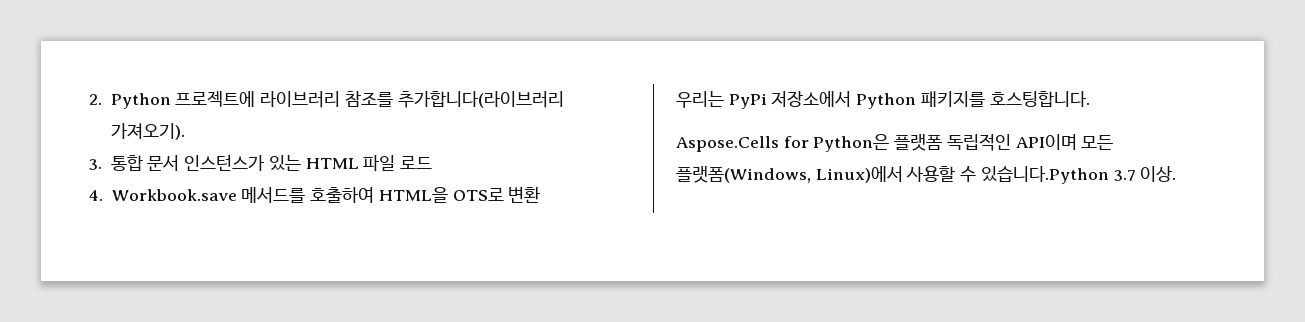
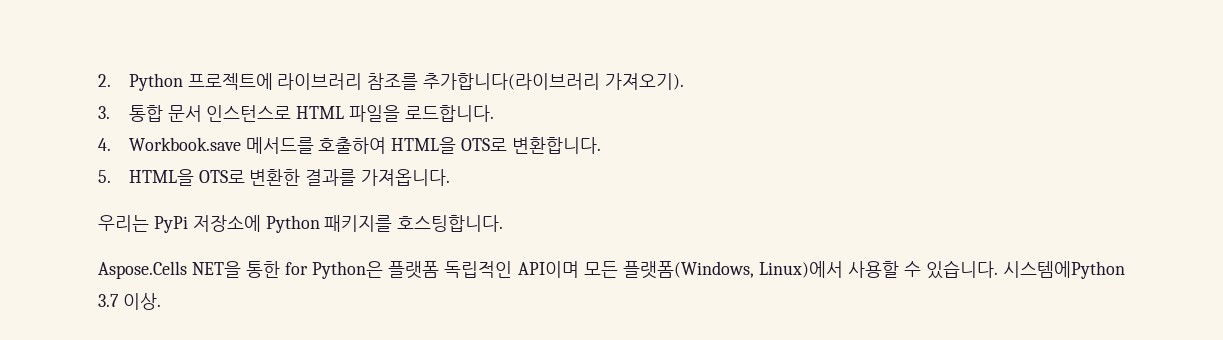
[184,154,433,172] 인스턴스가 있는 HTML 파일 로드 -> [206,105,494,122] 인스턴스로 HTML 파일을 로드합니다.
[508,186,541,203] 변환 -> [511,137,601,154] [98,169,451,186] 변환합니다. // 5. HTML을 OTS로 변환한 결과를 가져옵니다.
[771,91,852,107] 저장소에서 -> [192,215,261,232] 저장소에
(779, 144) none -> [192,261,281,278] NET을 통한
[980,166,1109,184] 있습니다.Python -> [925,260,1125,279] 있습니다. 시스템에Python

